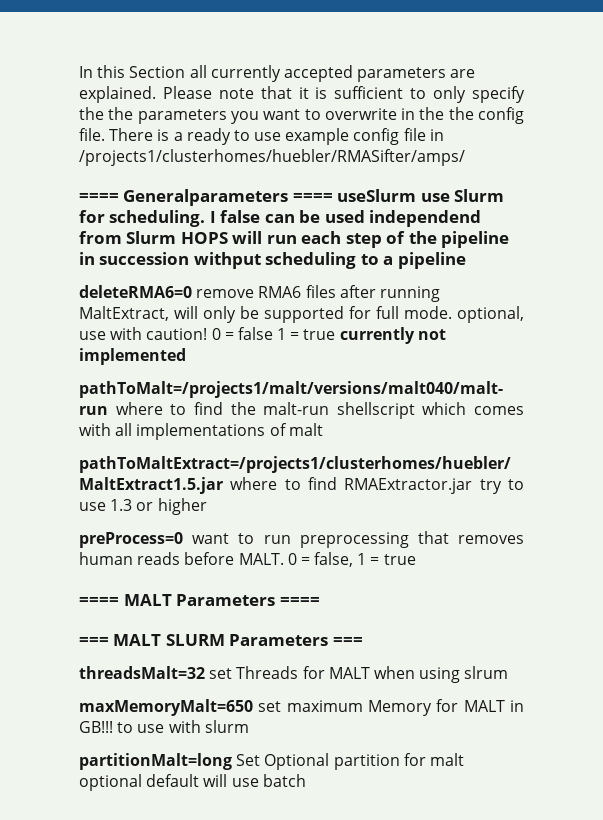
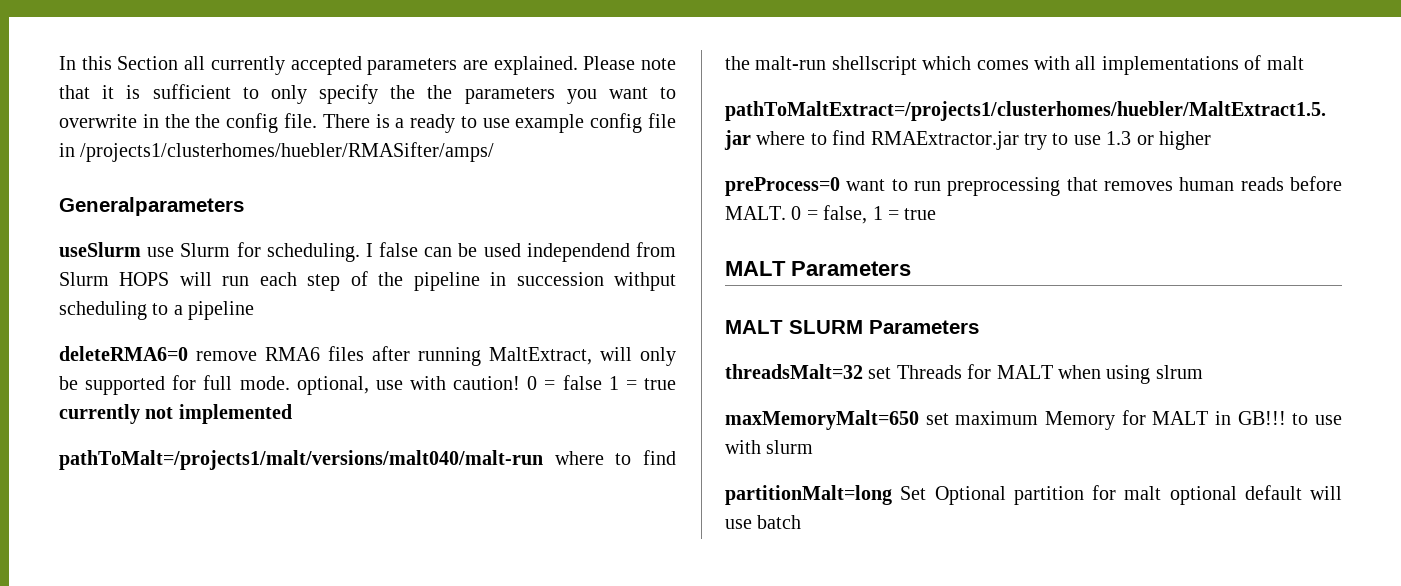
[79,193,119,202] ==== -> (495, 152) none
[292,193,333,202] ==== -> (244, 206) //
[79,597,119,606] ==== -> (937, 214) none
[279,597,320,606] [79,637,109,646] ==== // === -> (911, 268) //
[332,637,363,646] === -> (979, 327) none

